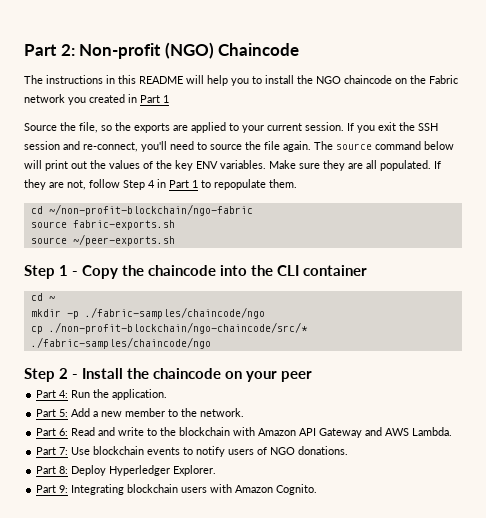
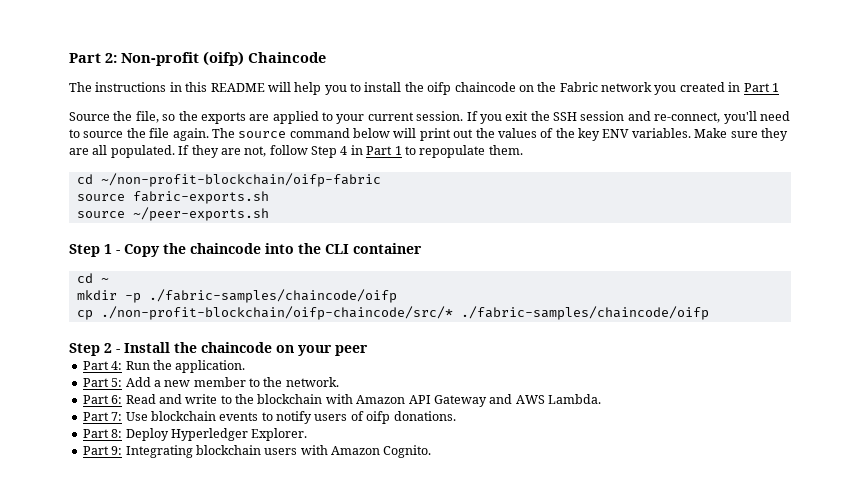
[164,42,214,59] (NGO) -> [203,51,244,66] (oifp)
[316,76,341,84] NGO -> [427,82,452,95] oifp
[48,204,253,216] ~/non-profit-blockchain/ngo-fabric -> [100,173,381,187] ~/non-profit-blockchain/oifp-fabric
[84,307,265,319] ./fabric-samples/chaincode/ngo -> [148,289,397,303] ./fabric-samples/chaincode/oifp
[48,322,308,334] [30,337,211,349] ./non-profit-blockchain/ngo-chaincode/src/* ./fabric-samples/chaincode/ngo -> [100,306,709,320] ./non-profit-blockchain/oifp-chaincode/src/* ./fabric-samples/chaincode/oifp
[270,447,296,455] NGO -> [366,411,391,424] oifp

